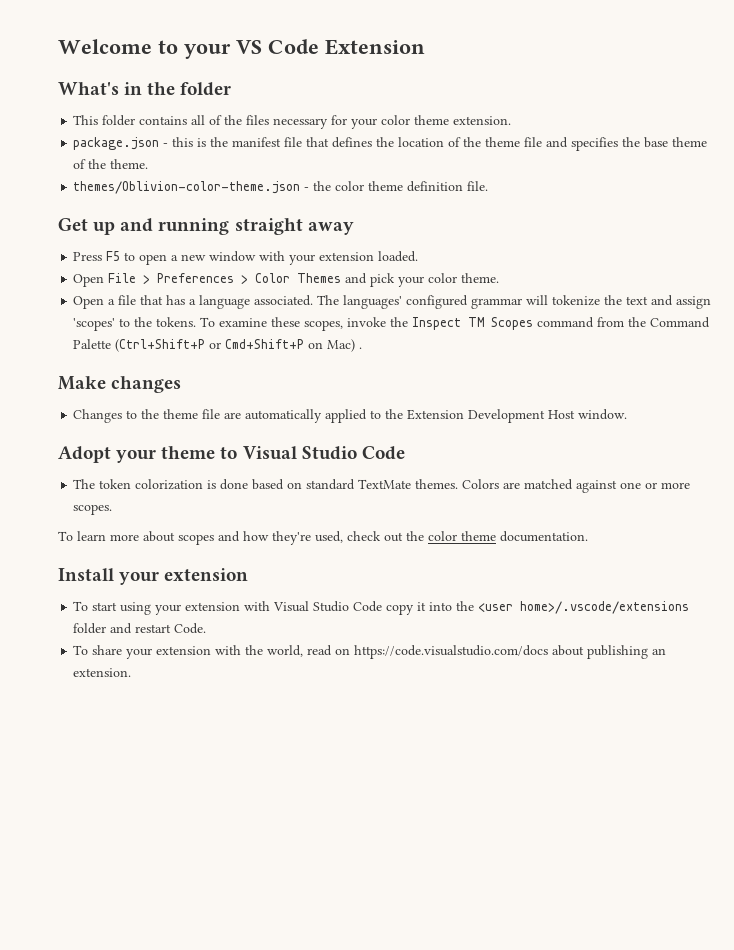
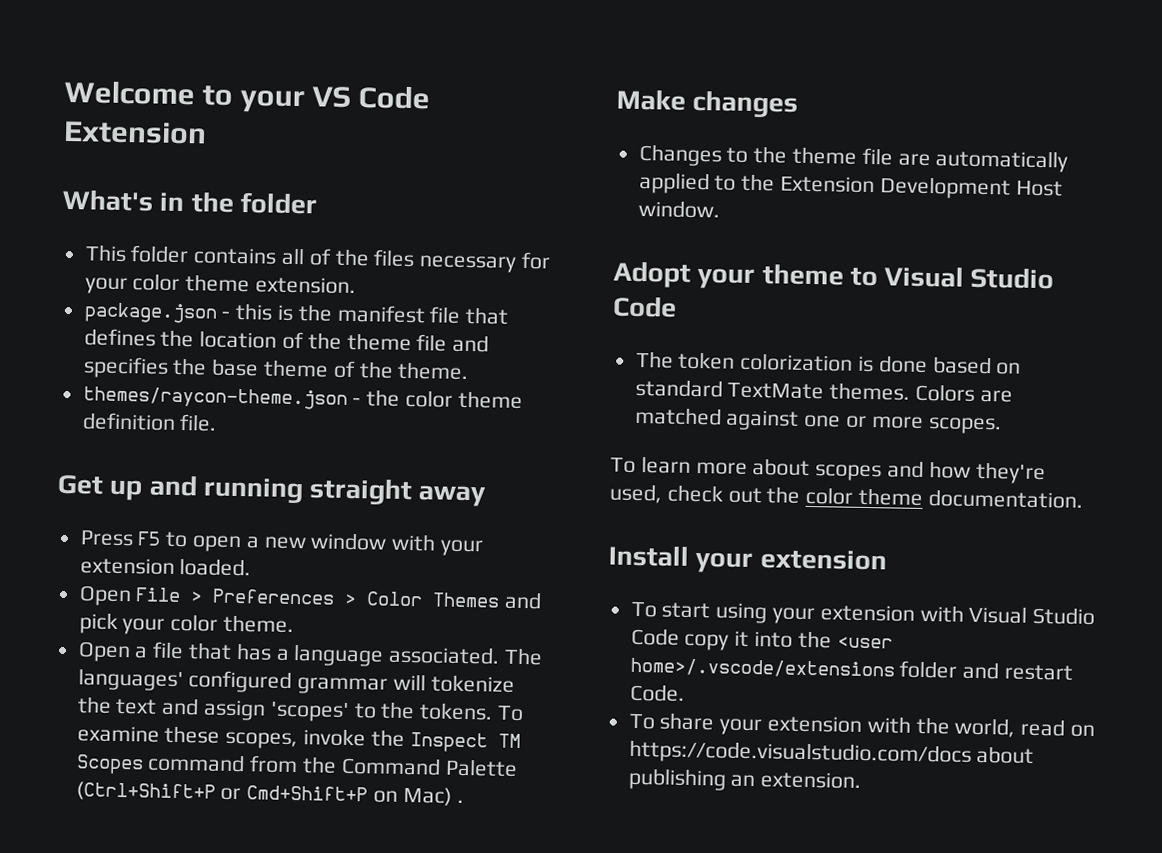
[73,181,301,194] themes/Oblivion-color-theme.json -> [82,386,348,410] themes/raycon-theme.json

